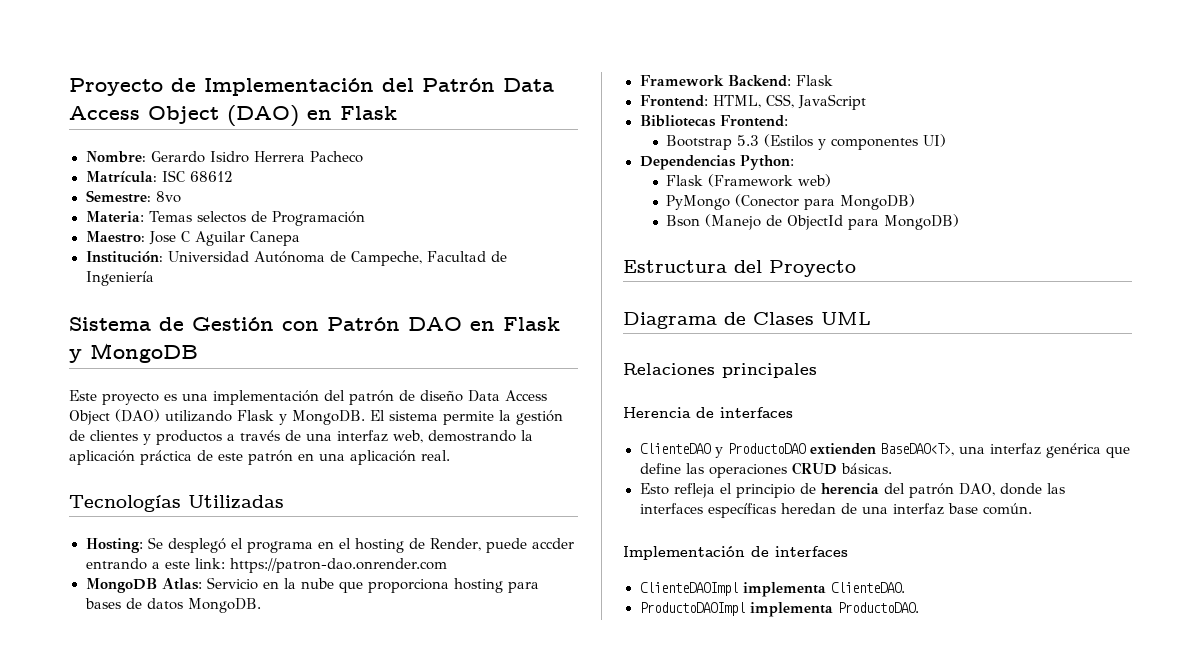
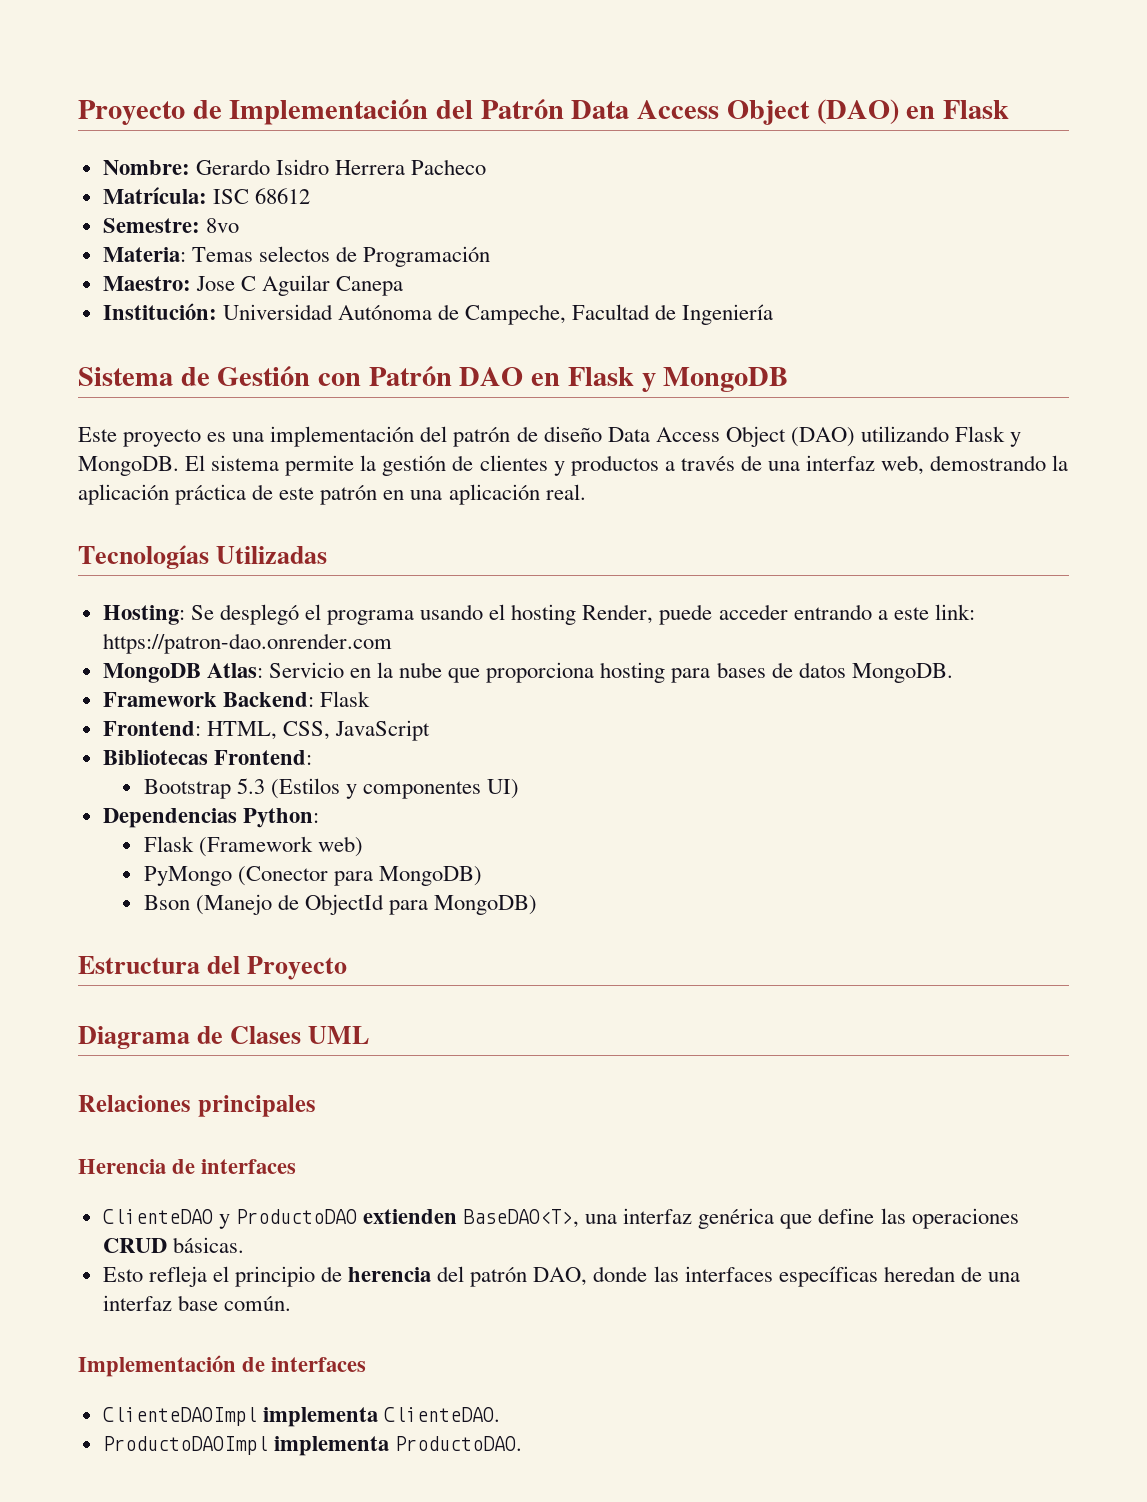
[317,541,334,549] en -> [420,604,484,620] usando
[408,538,425,549] de -> (577, 614) none
[531,538,574,549] accder -> [718,604,788,620] acceder

